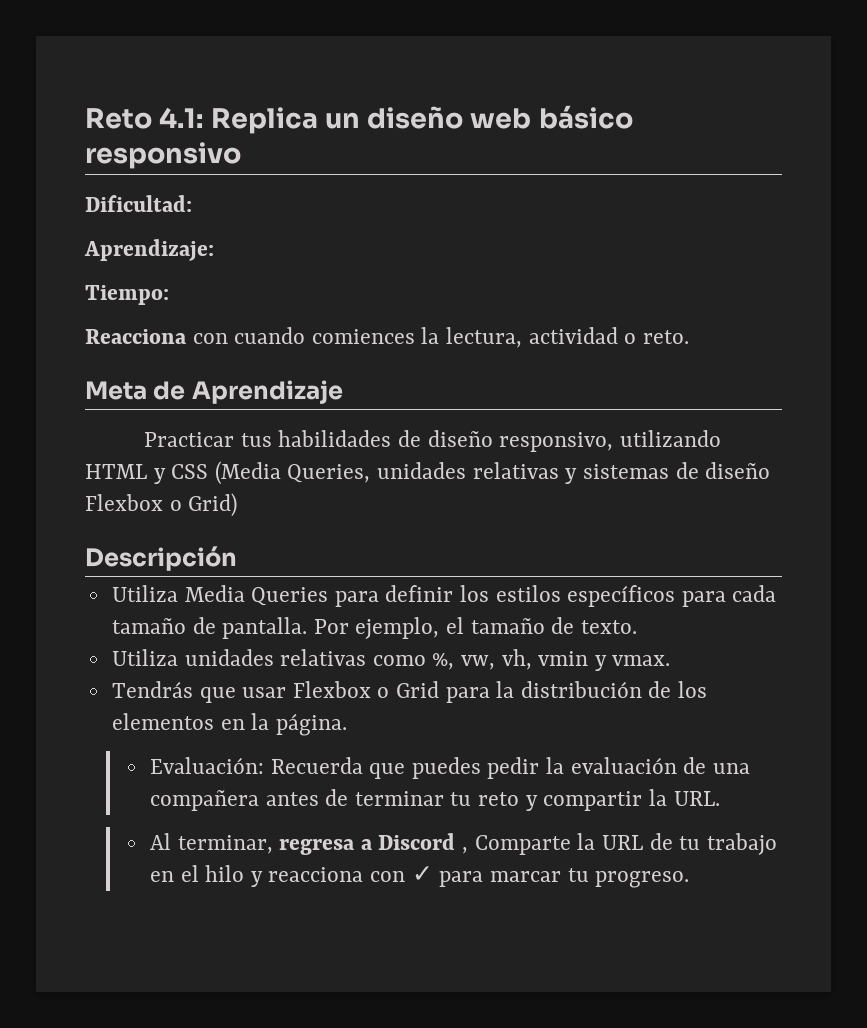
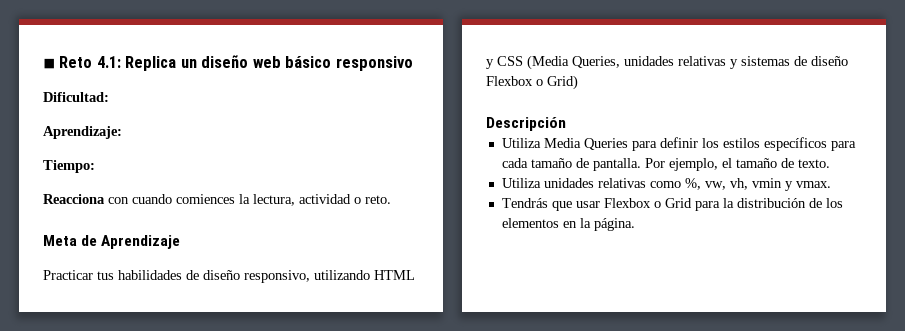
(85, 118) none -> [43,58,55,69] ◾
[149,757,750,779] [149,789,720,811] [149,833,777,855] [149,865,690,888] // Evaluación: Recuerda que puedes pedir la evaluación de una compañera antes de terminar tu reto y compartir la URL. // Al terminar, regresa a Discord , Comparte la URL de tu trabajo en el hilo y reacciona con ✓ para marcar tu progreso. -> (635, 224) none

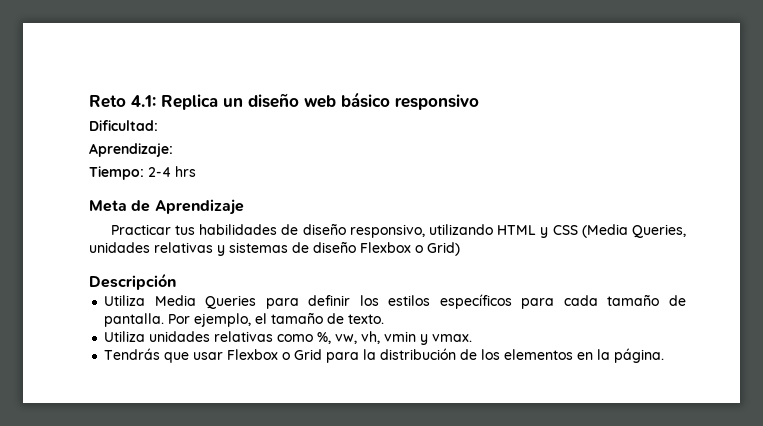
[43,58,55,69] ◾ -> (89, 101) none
[43,194,391,206] // Reacciona con cuando comiences la lectura, actividad o reto. -> [148,166,196,177] 2-4 hrs

